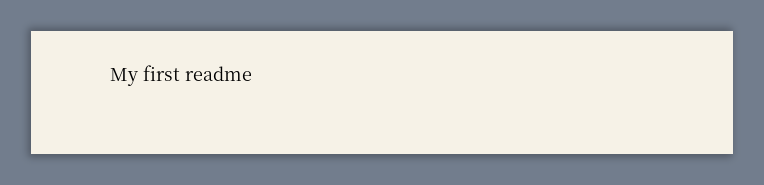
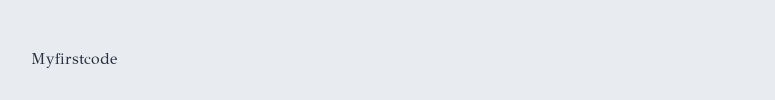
[110,65,252,86] My first readme -> [31,53,117,68] Myfirstcode

